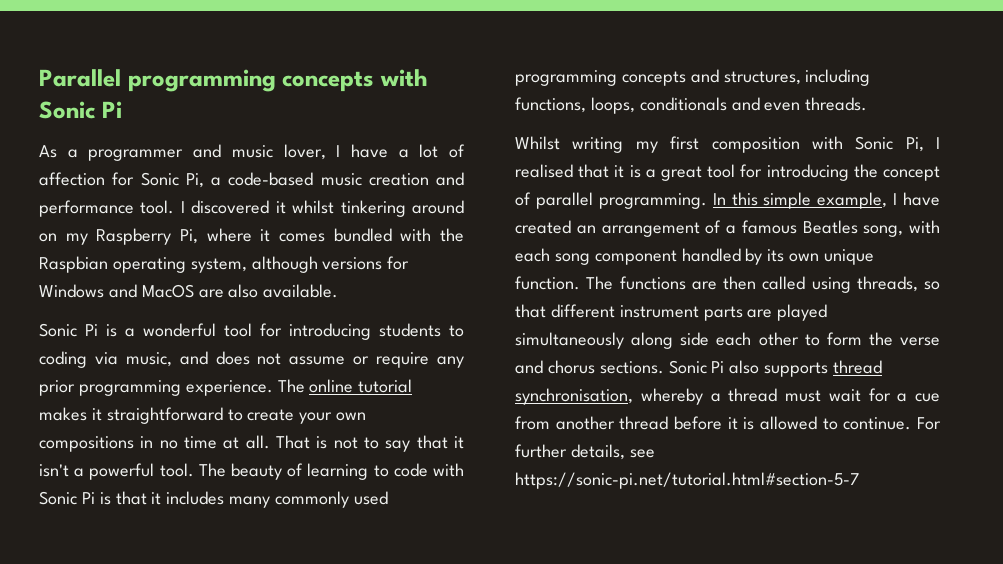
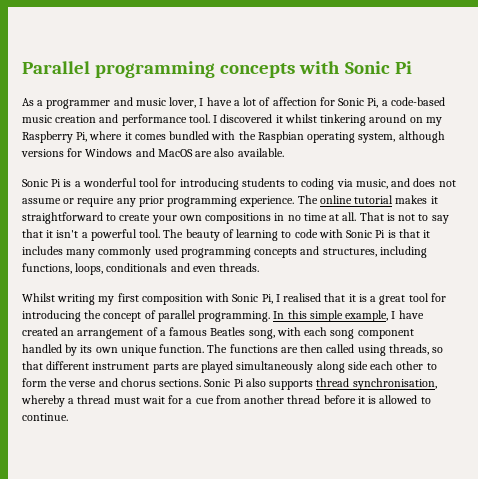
[917,417,941,430] [515,444,655,460] [515,472,859,489] For further details, see https://sonic-pi.net/tutorial.html#section-5-7 -> (68, 417) none

